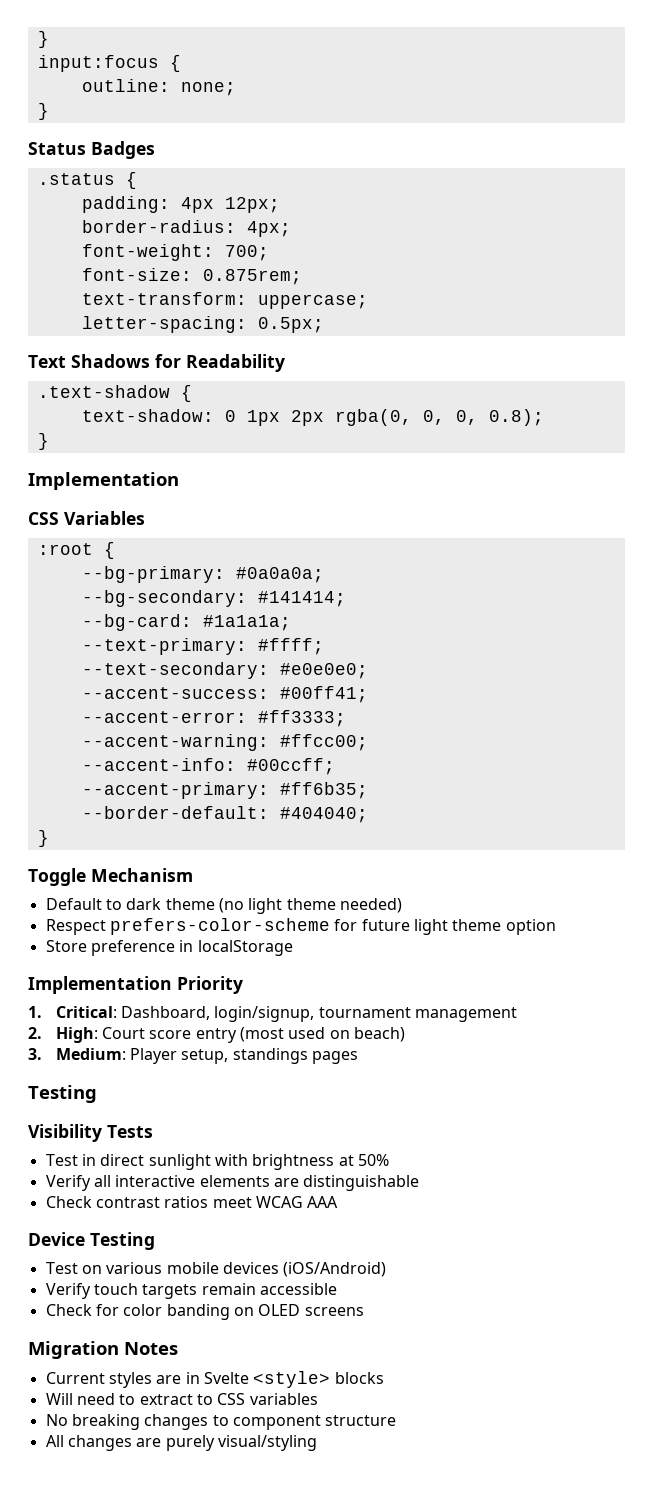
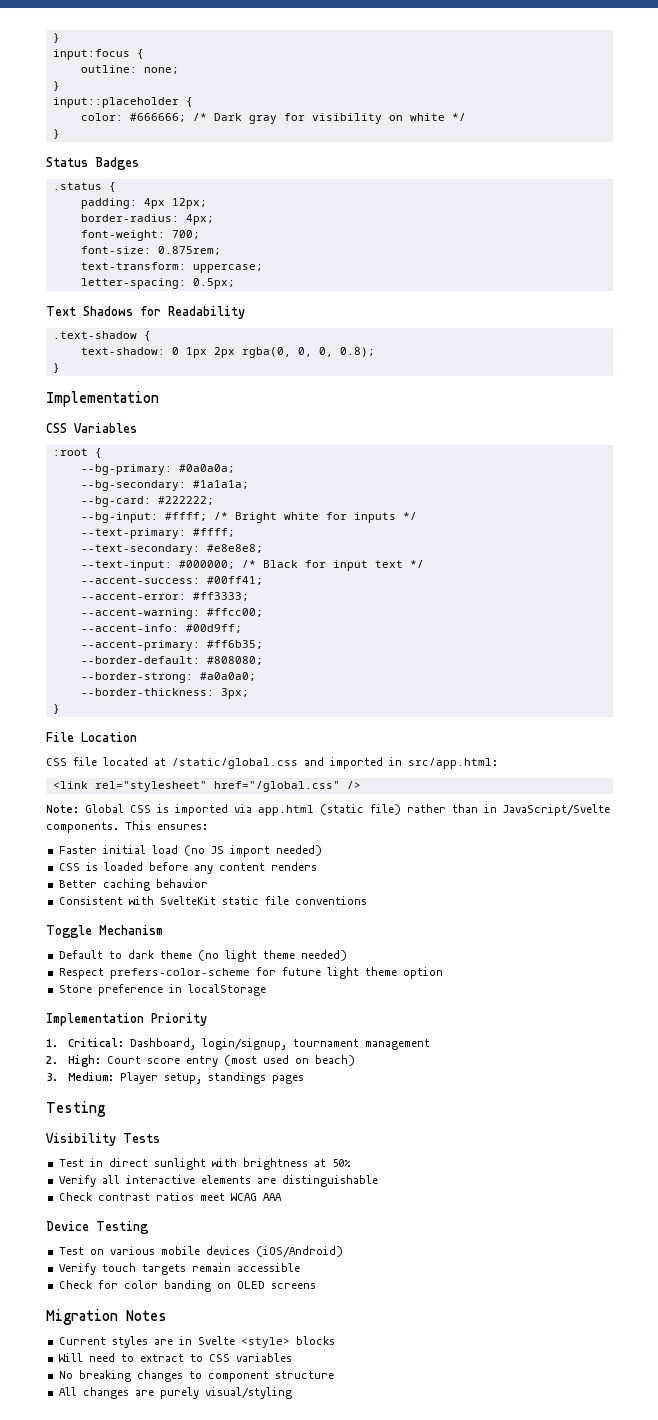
(49, 111) none -> [52,97,193,108] [80,113,466,124] [52,129,60,139] // input::placeholder { // color: #666666; /* Dark gray for visibility on white */ // }
[257,591,346,607] #141414; -> [192,480,249,489] #1a1a1a;
[202,615,291,631] [81,638,324,655] [81,662,368,679] #1a1a1a; // --text-primary: #ffff; // --text-secondary: #e0e0e0; -> [157,496,214,505] [80,512,417,523] [80,528,235,539] [80,544,263,555] [80,560,424,571] #222222; // --bg-input: #ffff; /* Bright white for inputs */ // --text-primary: #ffff; // --text-secondary: #e8e8e8; // --text-input: #000000; /* Black for input text */
[246,758,335,775] #00ccff; -> [185,624,242,633] #00d9ff;
[279,807,368,823] [37,830,49,847] #404040; // } -> [206,656,263,665] [80,672,256,683] [80,688,249,699] [52,704,60,714] [46,732,137,742] [46,757,498,769] [52,781,361,792] [46,804,610,816] [46,821,208,833] [58,845,322,857] [58,862,317,874] [58,879,208,891] [58,896,367,905] #808080; // --border-strong: #a0a0a0; // --border-thickness: 3px; // } // File Location // CSS file located at /static/global.css and imported in src/app.html: // <link rel="stylesheet" href="/global.css" /> // Note: Global CSS is imported via app.html (static file) rather than in JavaScript/Svelte components. This ensures: // Faster initial load (no JS import needed) // CSS is loaded before any content renders // Better caching behavior // Consistent with SvelteKit static file conventions

